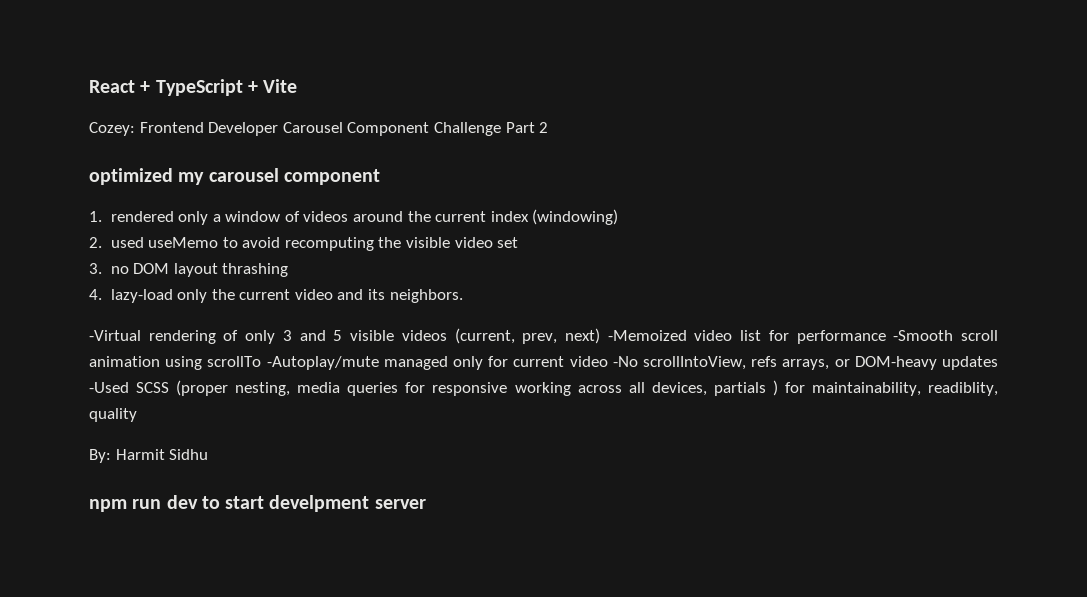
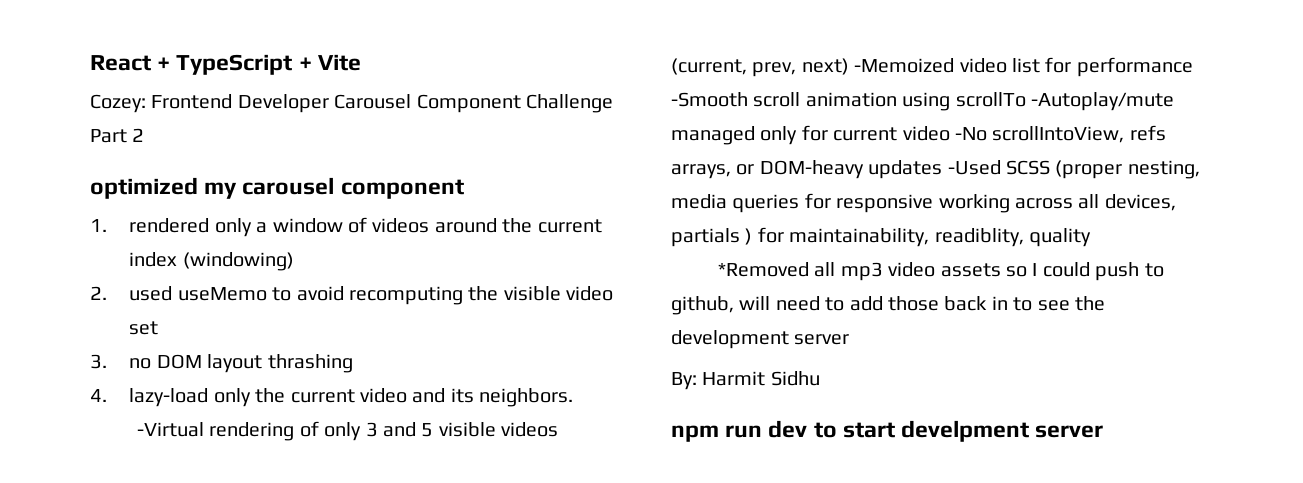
(137, 415) none -> [718,262,1164,281] [671,296,1105,315] [671,330,850,349] // *Removed all mp3 video assets so I could push to github, will need to add those back in to see the development server

